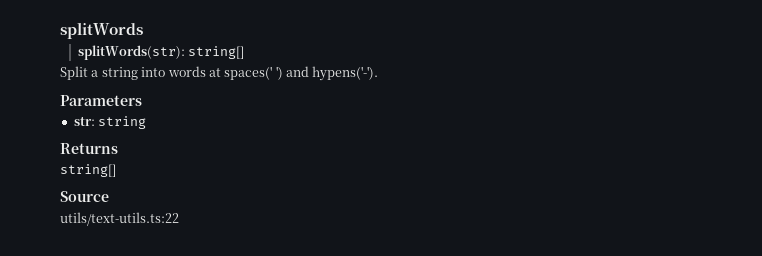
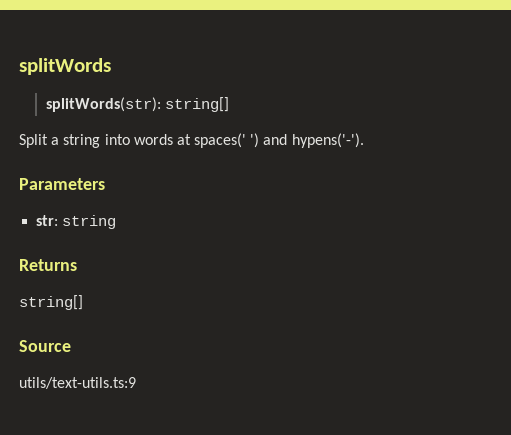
[60,212,179,226] utils/text-utils.ts:22 -> [19,377,136,389] utils/text-utils.ts:9

